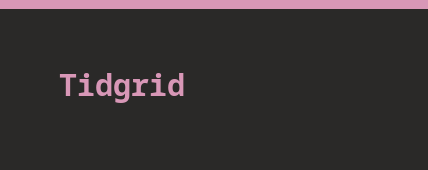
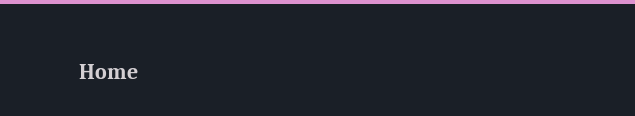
[59,73,185,103] Tidgrid -> [79,64,138,79] Home

